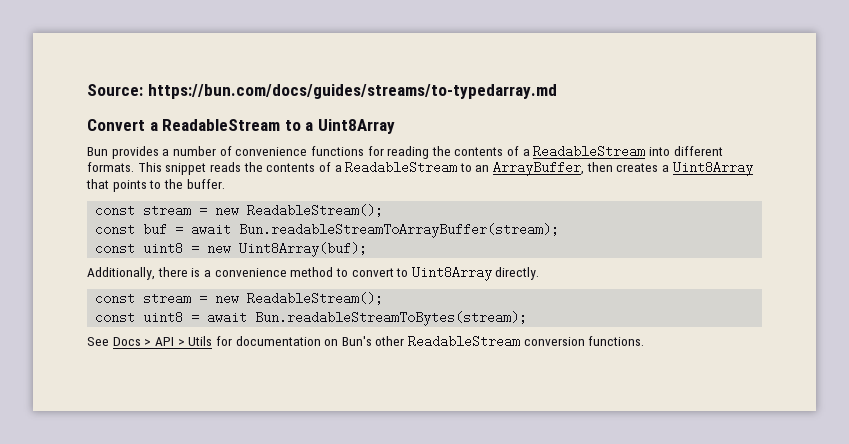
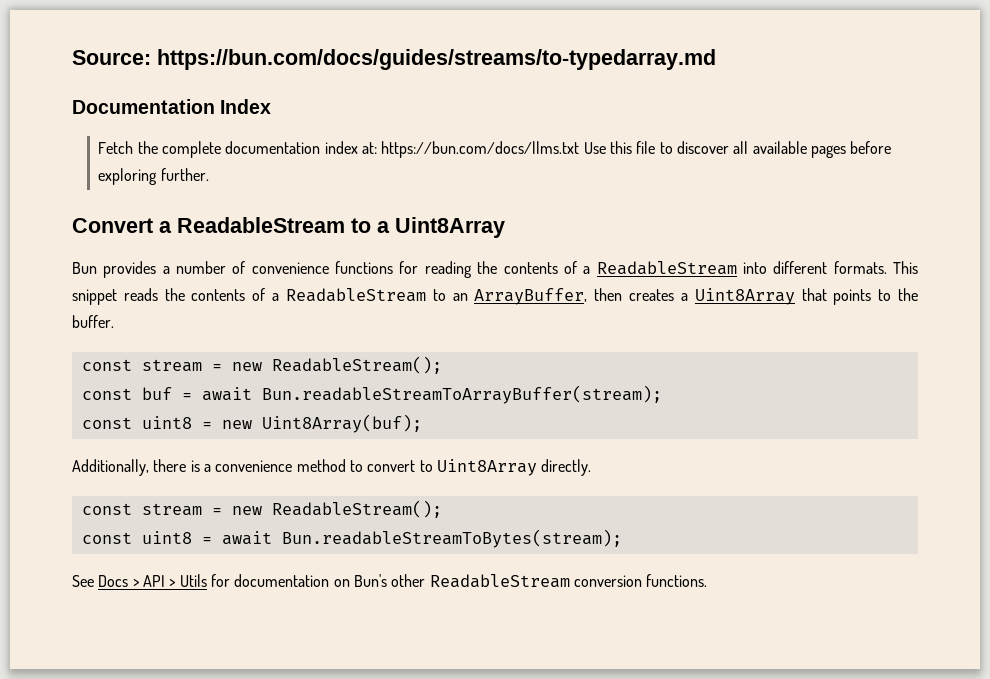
(557, 91) none -> [72,99,272,114] [98,141,892,158] [98,168,209,185] // Documentation Index // Fetch the complete documentation index at: https://bun.com/docs/llms.txt Use this file to discover all available pages before exploring further.

